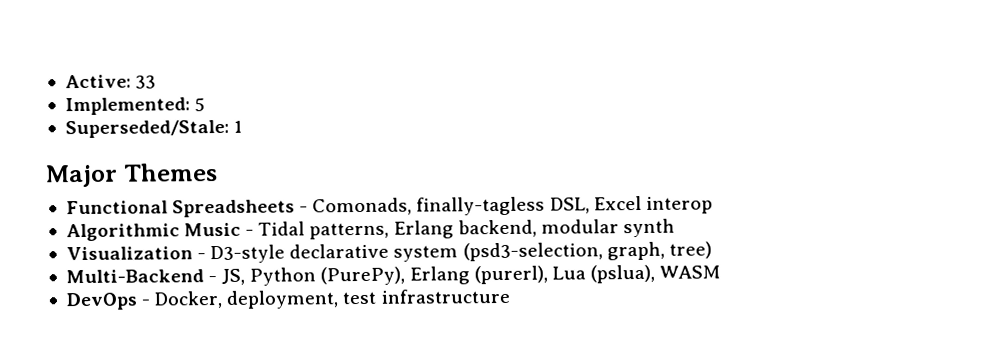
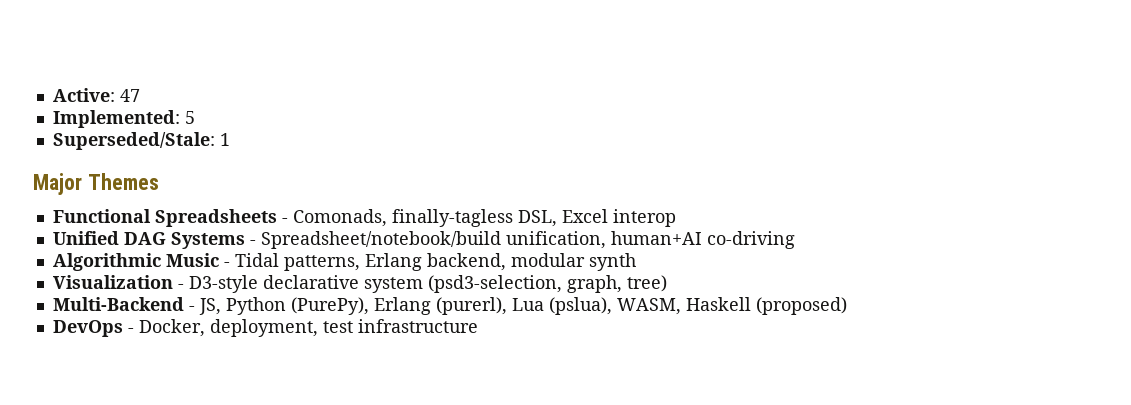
[135,75,157,89] 33 -> [119,89,140,102] 47
(713, 205) none -> [52,231,795,249] // Unified DAG Systems - Spreadsheet/notebook/build unification, human+AI co-driving
[659,265,722,279] WASM -> [616,297,847,315] WASM, Haskell (proposed)

